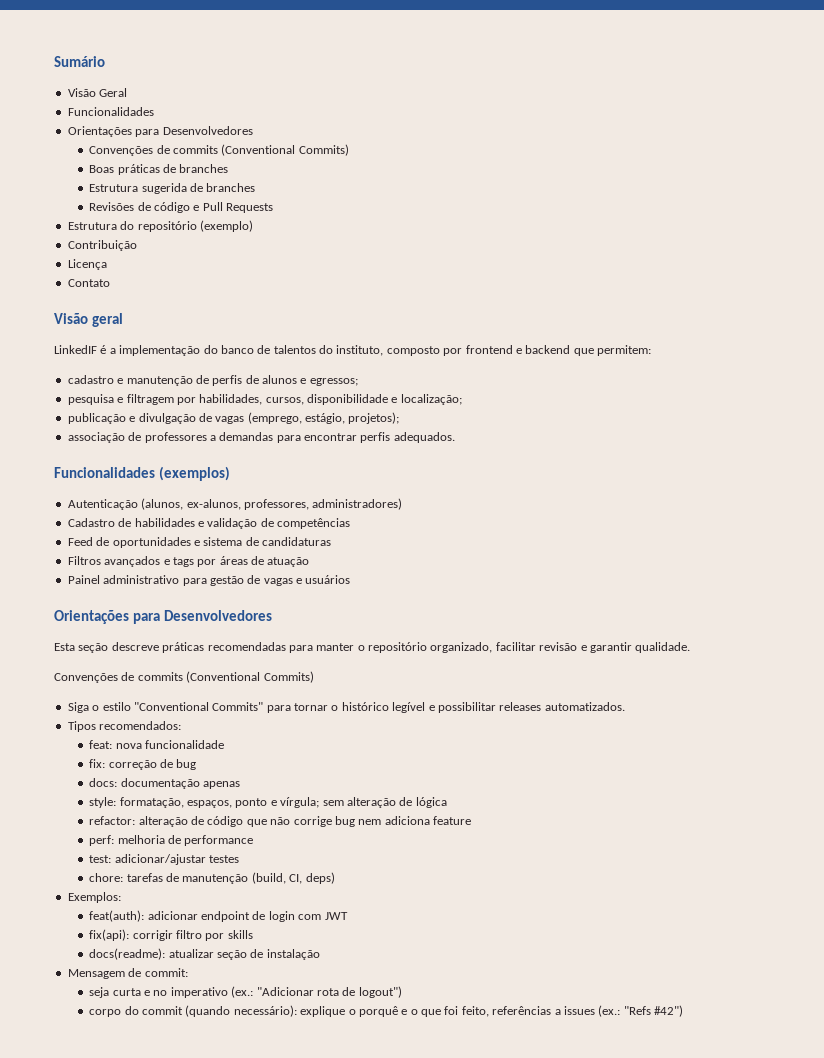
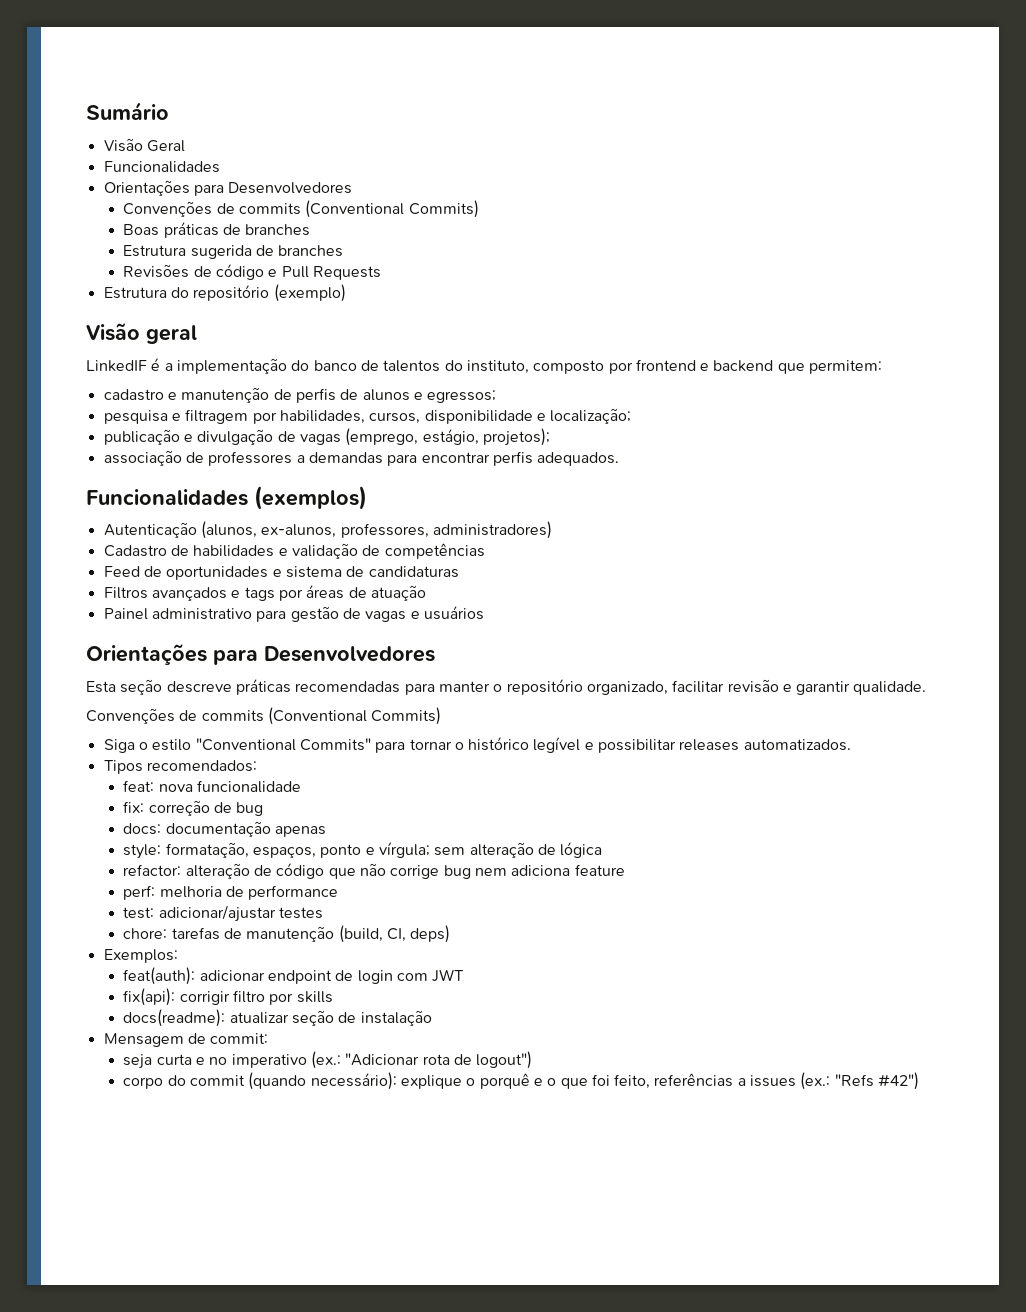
[67,240,137,251] [67,259,107,270] [67,279,110,287] // Contribuição // Licença // Contato -> (346, 293) none

